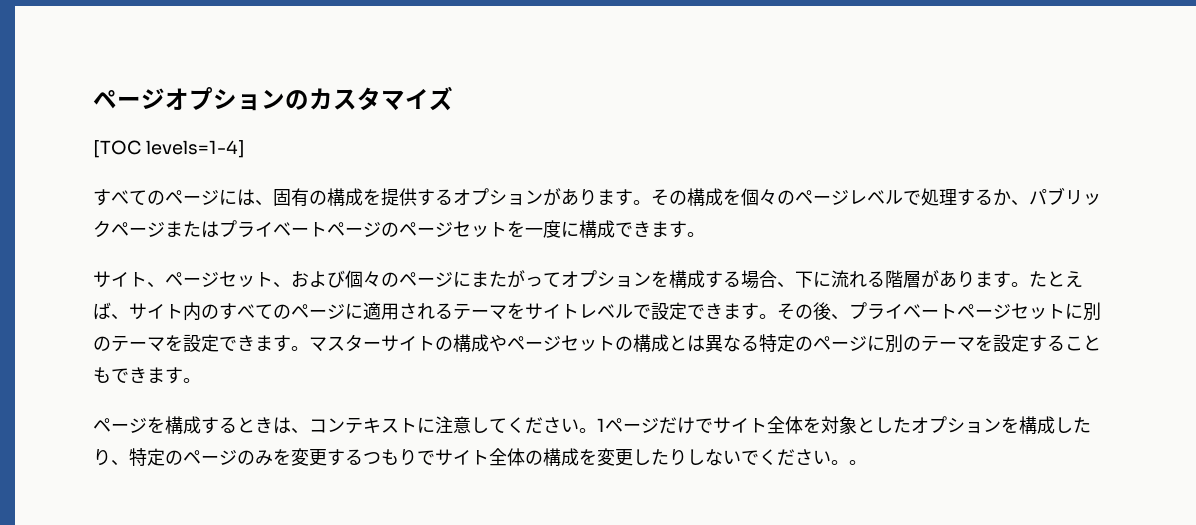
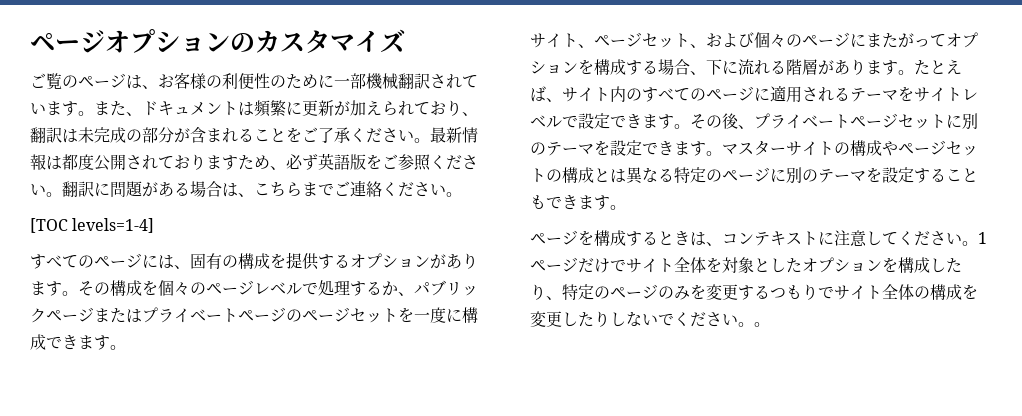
(453, 98) none -> [30,72,478,90] [30,100,478,117] [30,127,478,143] [30,153,478,171] [30,180,462,198] // ご覧のページは、お客様の利便性のために一部機械翻訳されています。また、ドキュメントは頻繁に更新が加えられており、翻訳は未完成の部分が含まれることをご了承ください。最新情報は都度公開されておりますため、必ず英語版をご参照ください。翻訳に問題がある場合は、こちらまでご連絡ください。

